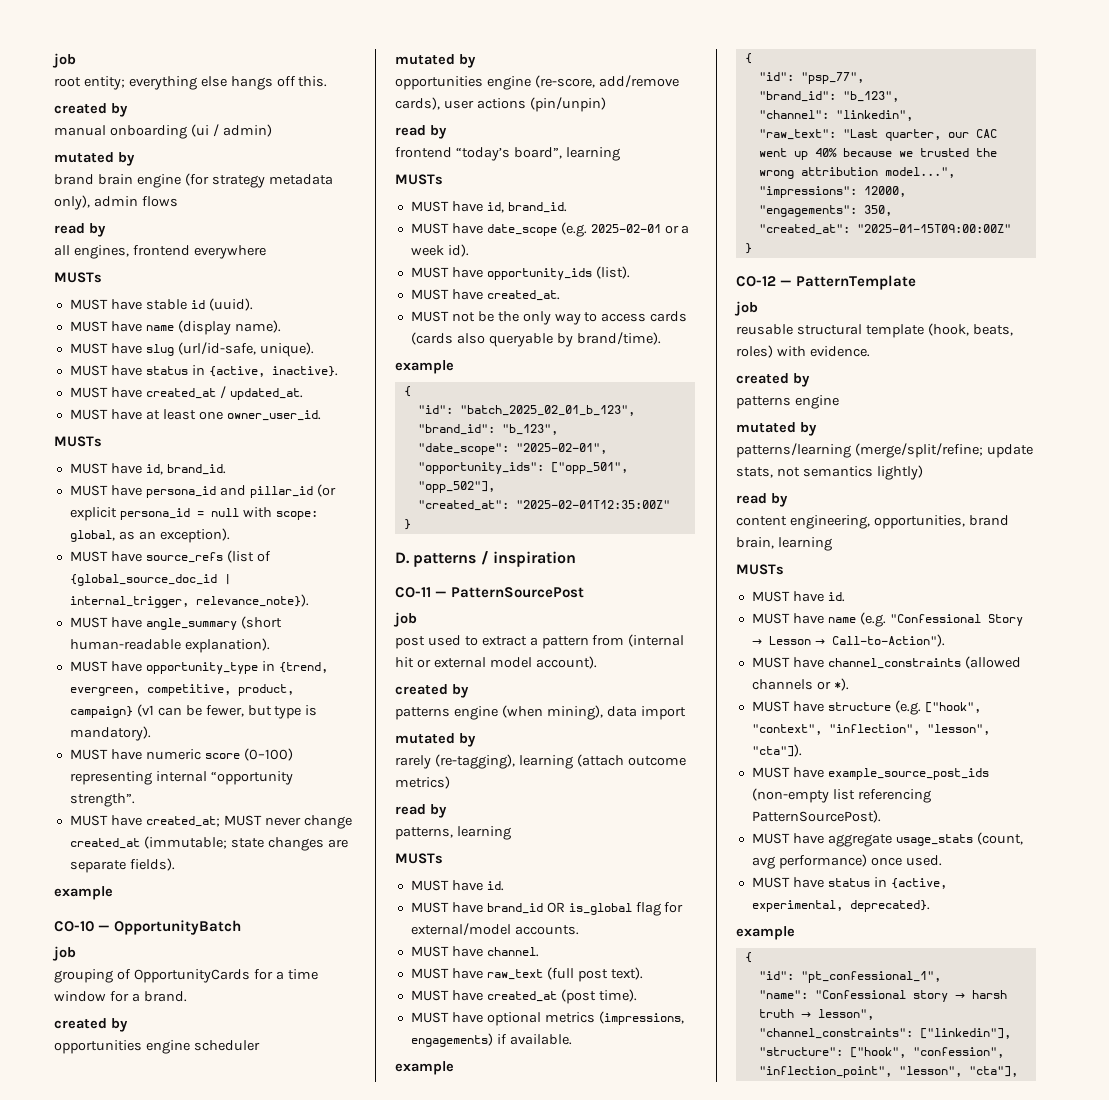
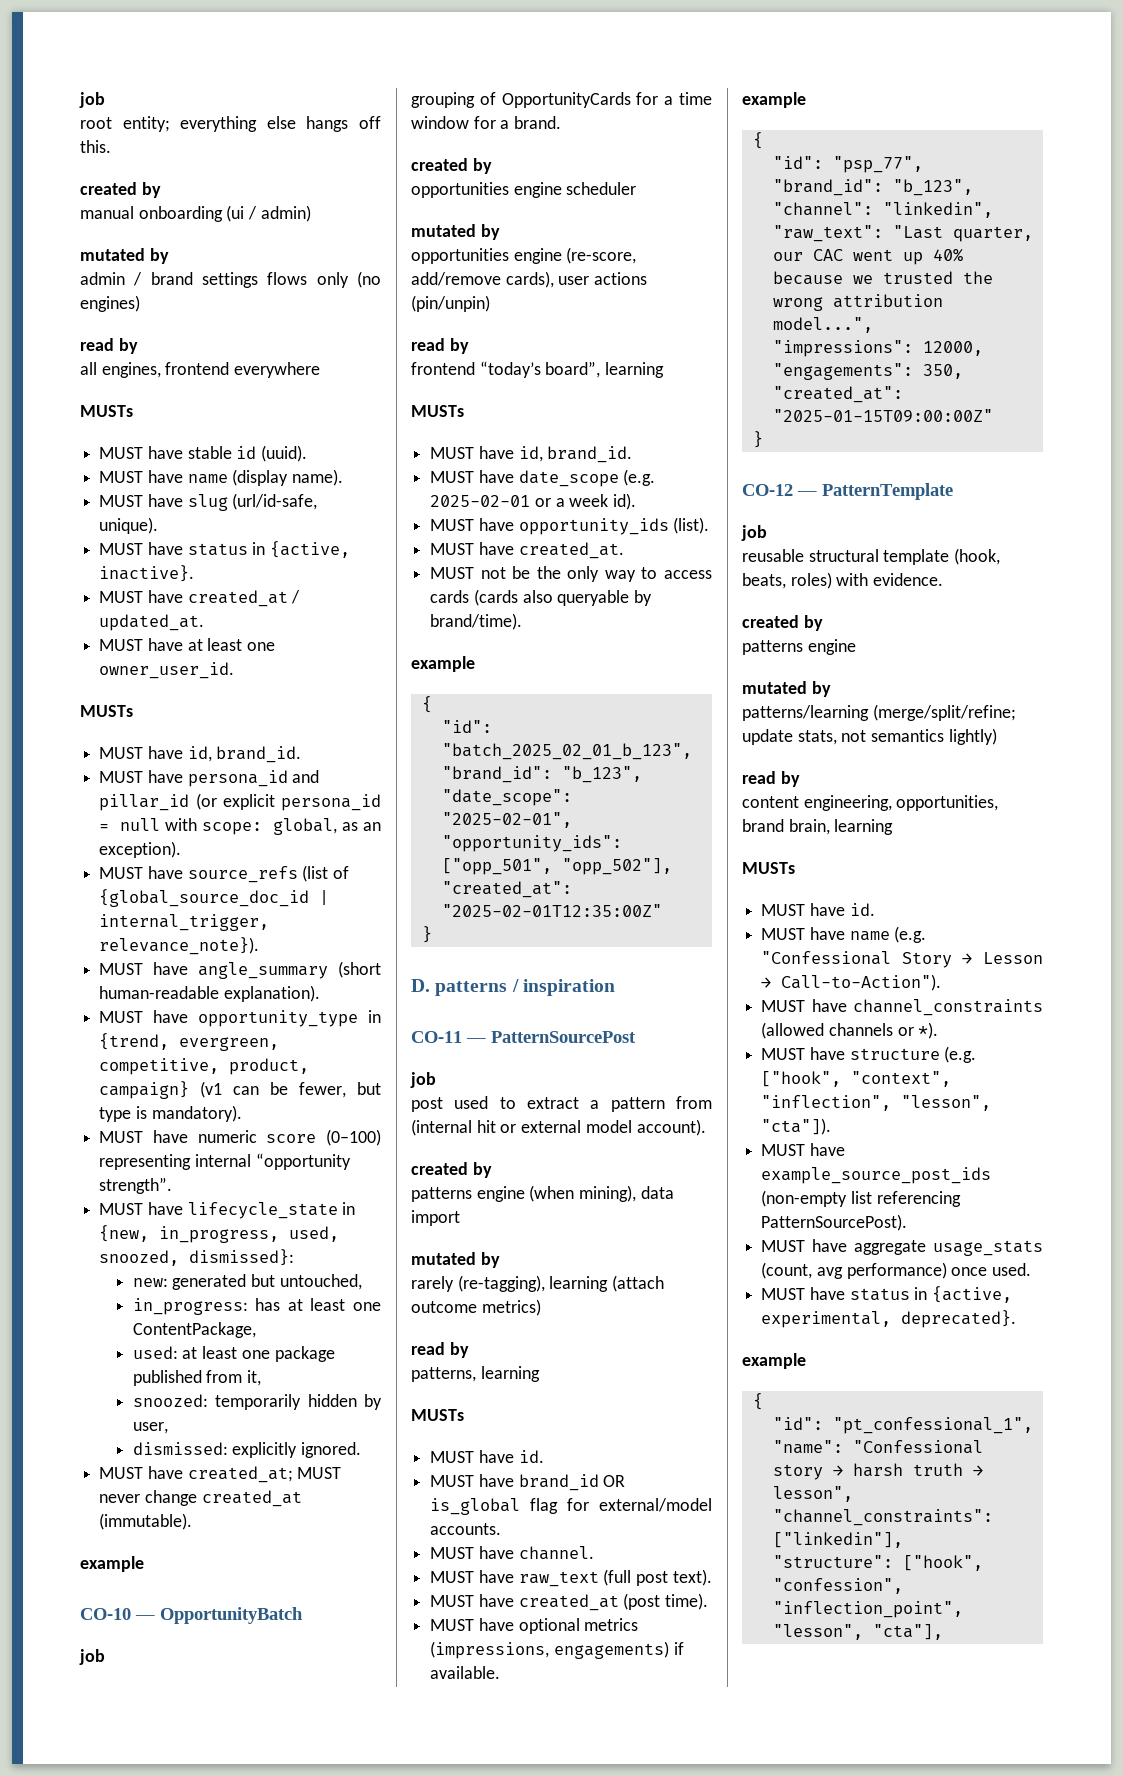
[54,173,333,188] [54,195,178,210] brand brain engine (for strategy metadata only), admin flows -> [80,271,381,288] [80,295,140,312] admin / brand settings flows only (no engines)
(135, 800) none -> [99,1202,356,1219] [99,1225,340,1243] [99,1249,295,1266] [132,1274,362,1290] [132,1298,381,1315] [132,1322,256,1338] [132,1346,335,1362] [132,1370,262,1386] [132,1394,382,1410] [132,1422,168,1434] [132,1442,362,1458] // MUST have lifecycle_state in {new, in_progress, used, snoozed, dismissed}: // new: generated but untouched, // in_progress: has at least one ContentPackage, // used: at least one package published from it, // snoozed: temporarily hidden by user, // dismissed: explicitly ignored.
[143,836,348,851] [69,858,175,873] (immutable; state changes are separate fields). -> [99,1513,193,1530] (immutable).

